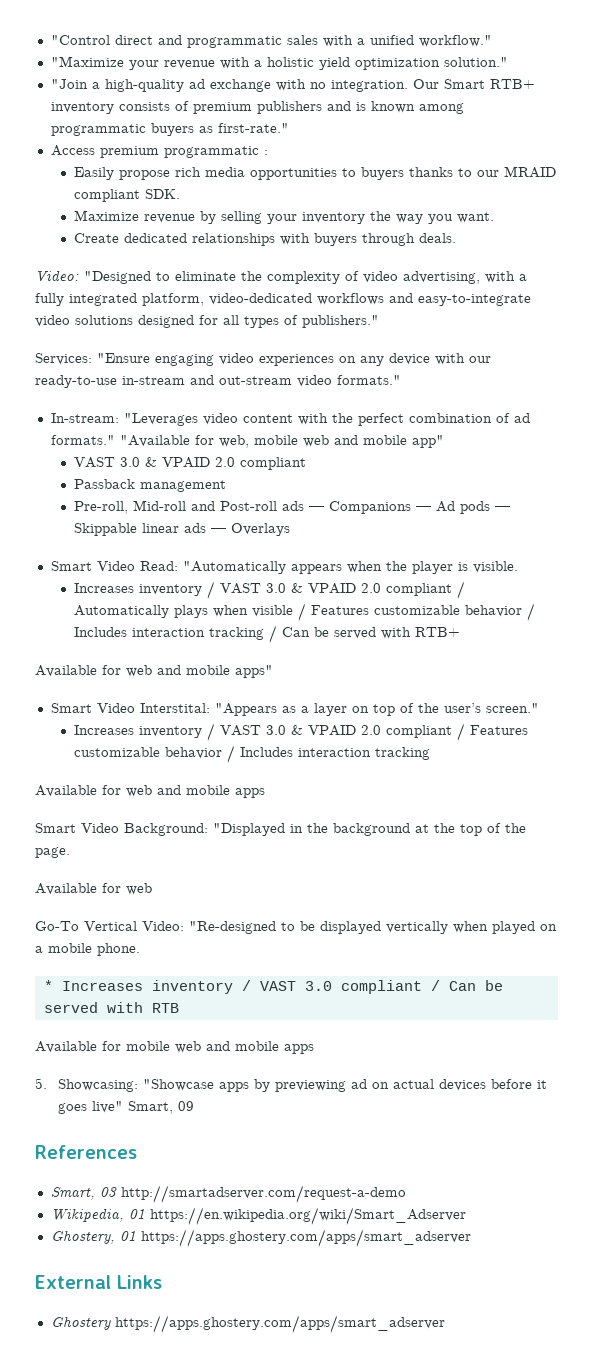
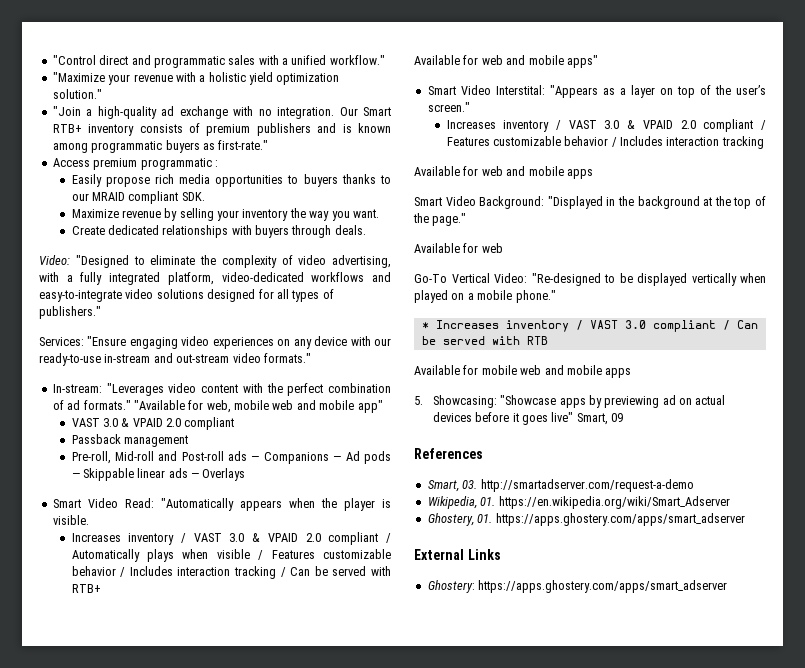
[35,847,70,858] page. -> [432,213,467,226] page."
[97,943,140,956] phone. -> [515,290,556,303] phone."
[99,1187,117,1197] 03 -> [462,480,478,489] 03.
[128,1209,145,1219] 01 -> [480,497,496,506] 01.
[119,1231,136,1241] 01 -> [477,514,493,523] 01.
[50,1316,111,1330] Ghostery -> [427,580,475,593] Ghostery:

